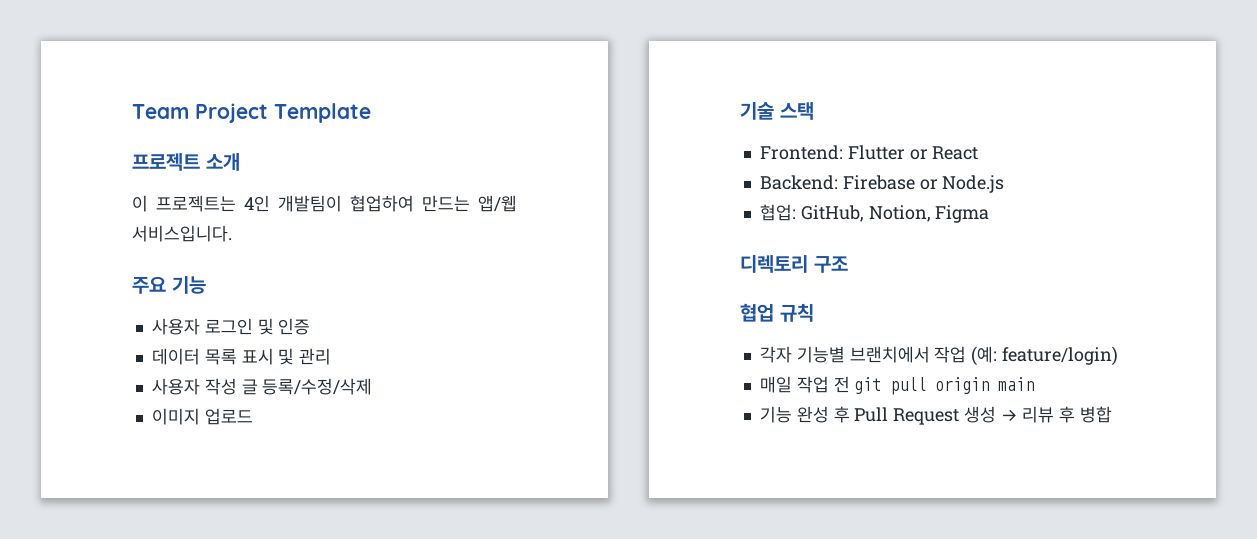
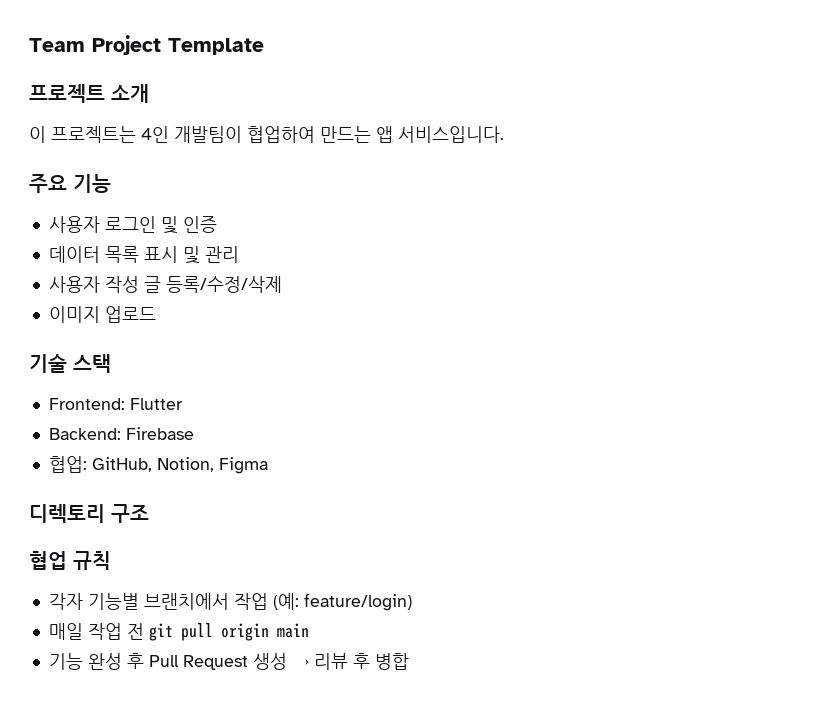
[478,195,517,212] 앱/웹 -> [376,126,393,143] 앱
[909,146,979,160] or React -> (183, 404) none
[919,175,1005,193] or Node.js -> (194, 433) none

